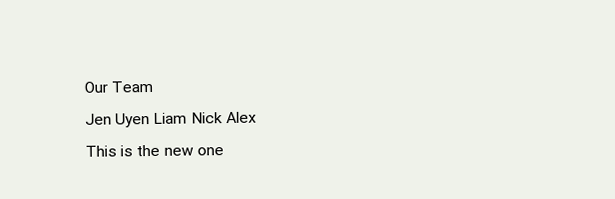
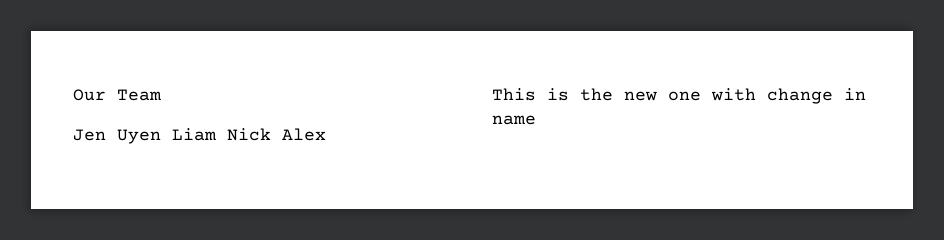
(224, 151) none -> [711,88,866,104] [492,115,536,125] with change in name

